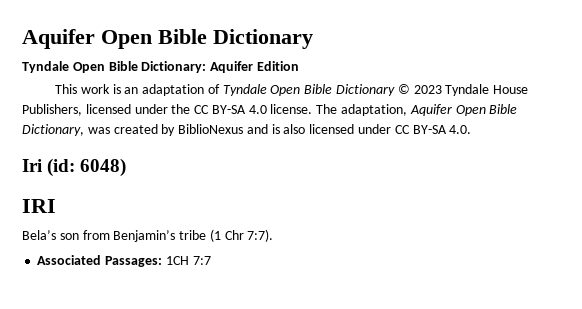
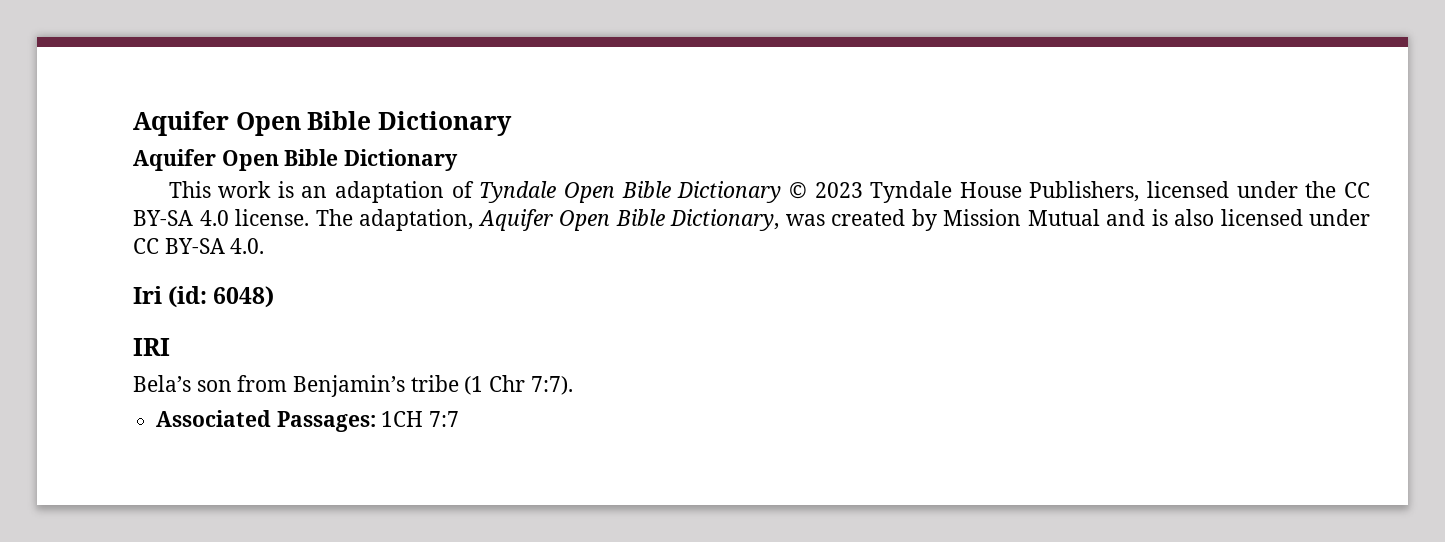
[22,29,313,49] [22,61,299,73] Aquifer Open Bible Dictionary // Tyndale Open Bible Dictionary: Aquifer Edition -> [133,111,512,136] [133,149,459,171] Aquifer Open Bible Dictionary // Aquifer Open Bible Dictionary
[178,124,244,134] BiblioNexus -> [943,209,1100,226] Mission Mutual

